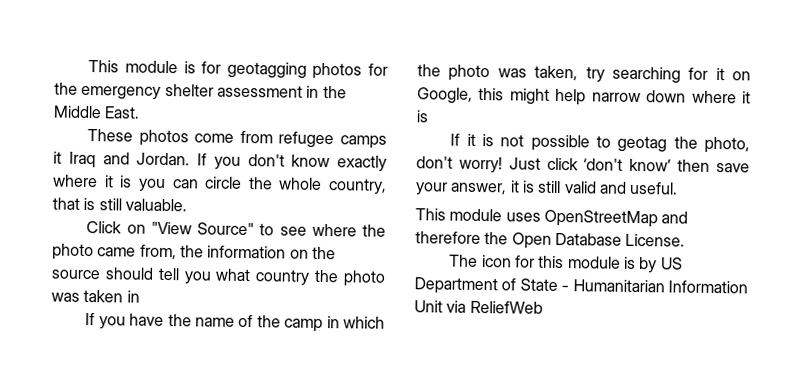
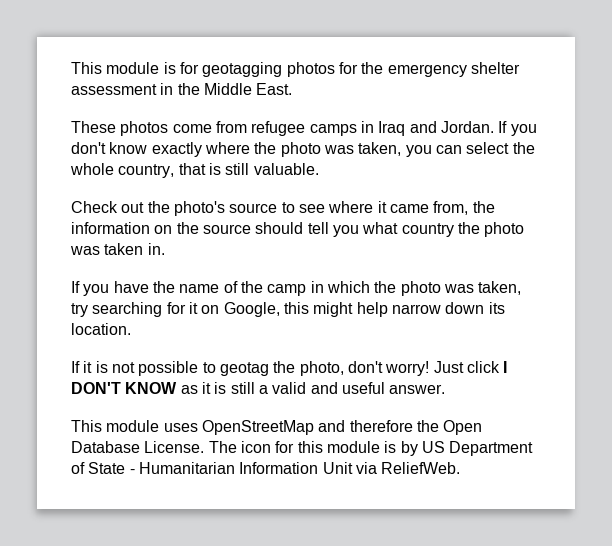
[53,151,62,164] it -> [360,121,374,133] in
[104,175,133,188] it is -> [254,142,402,157] the photo was taken,
[205,176,243,189] circle -> [466,142,510,154] select
[86,220,255,236] Click on "View Source" -> [71,201,278,216] Check out the photo's source
[362,224,387,237] [52,243,94,261] the photo -> [377,201,387,213] it
[126,290,140,303] in -> [147,243,165,255] in.
[691,90,751,104] [416,110,429,123] where it is -> [488,302,505,314] [71,323,131,335] its location.
[583,158,750,173] [415,182,508,196] ‘don't know’ then save your answer, -> [503,361,508,373] [71,382,198,394] I DON'T KNOW as
(562, 187) none -> [258,385,268,394] a
[629,181,679,195] useful. -> [341,382,446,394] useful answer.
(686, 240) // -> (205, 447) none
[469,300,543,314] ReliefWeb -> [381,462,461,474] ReliefWeb.

